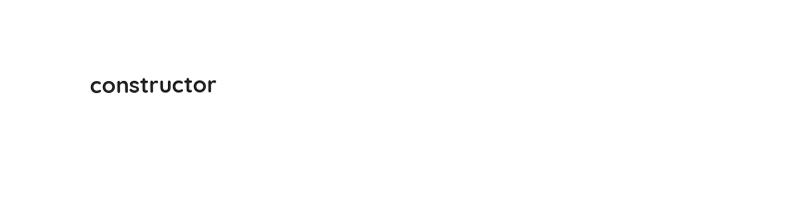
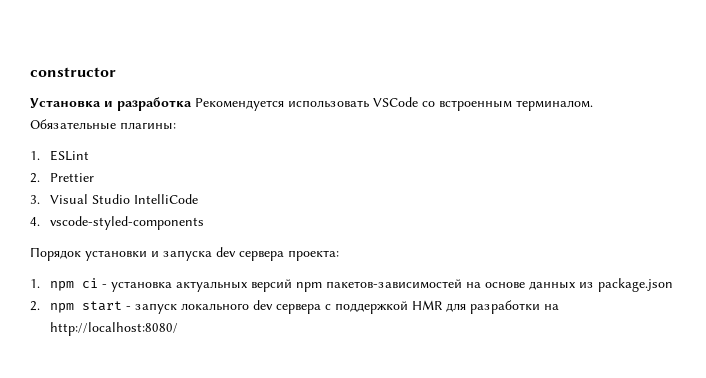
(217, 85) none -> [30,97,593,111] [30,119,176,130] [30,150,90,161] [30,173,95,183] [30,194,199,204] [30,216,205,230] [30,247,339,261] [30,278,674,292] [30,300,560,314] [50,322,179,336] // Установка и разработка Рекомендуется использовать VSCode со встроенным терминалом. Обязательные плагины: // 1. ESLint // 2. Prettier // 3. Visual Studio IntelliCode // 4. vscode-styled-components // Порядок установки и запуска dev сервера проекта: // 1. npm ci - установка актуальных версий npm пакетов-зависимостей на основе данных из package.json // 2. npm start - запуск локального dev сервера с поддержкой HMR для разработки на http://localhost:8080/

